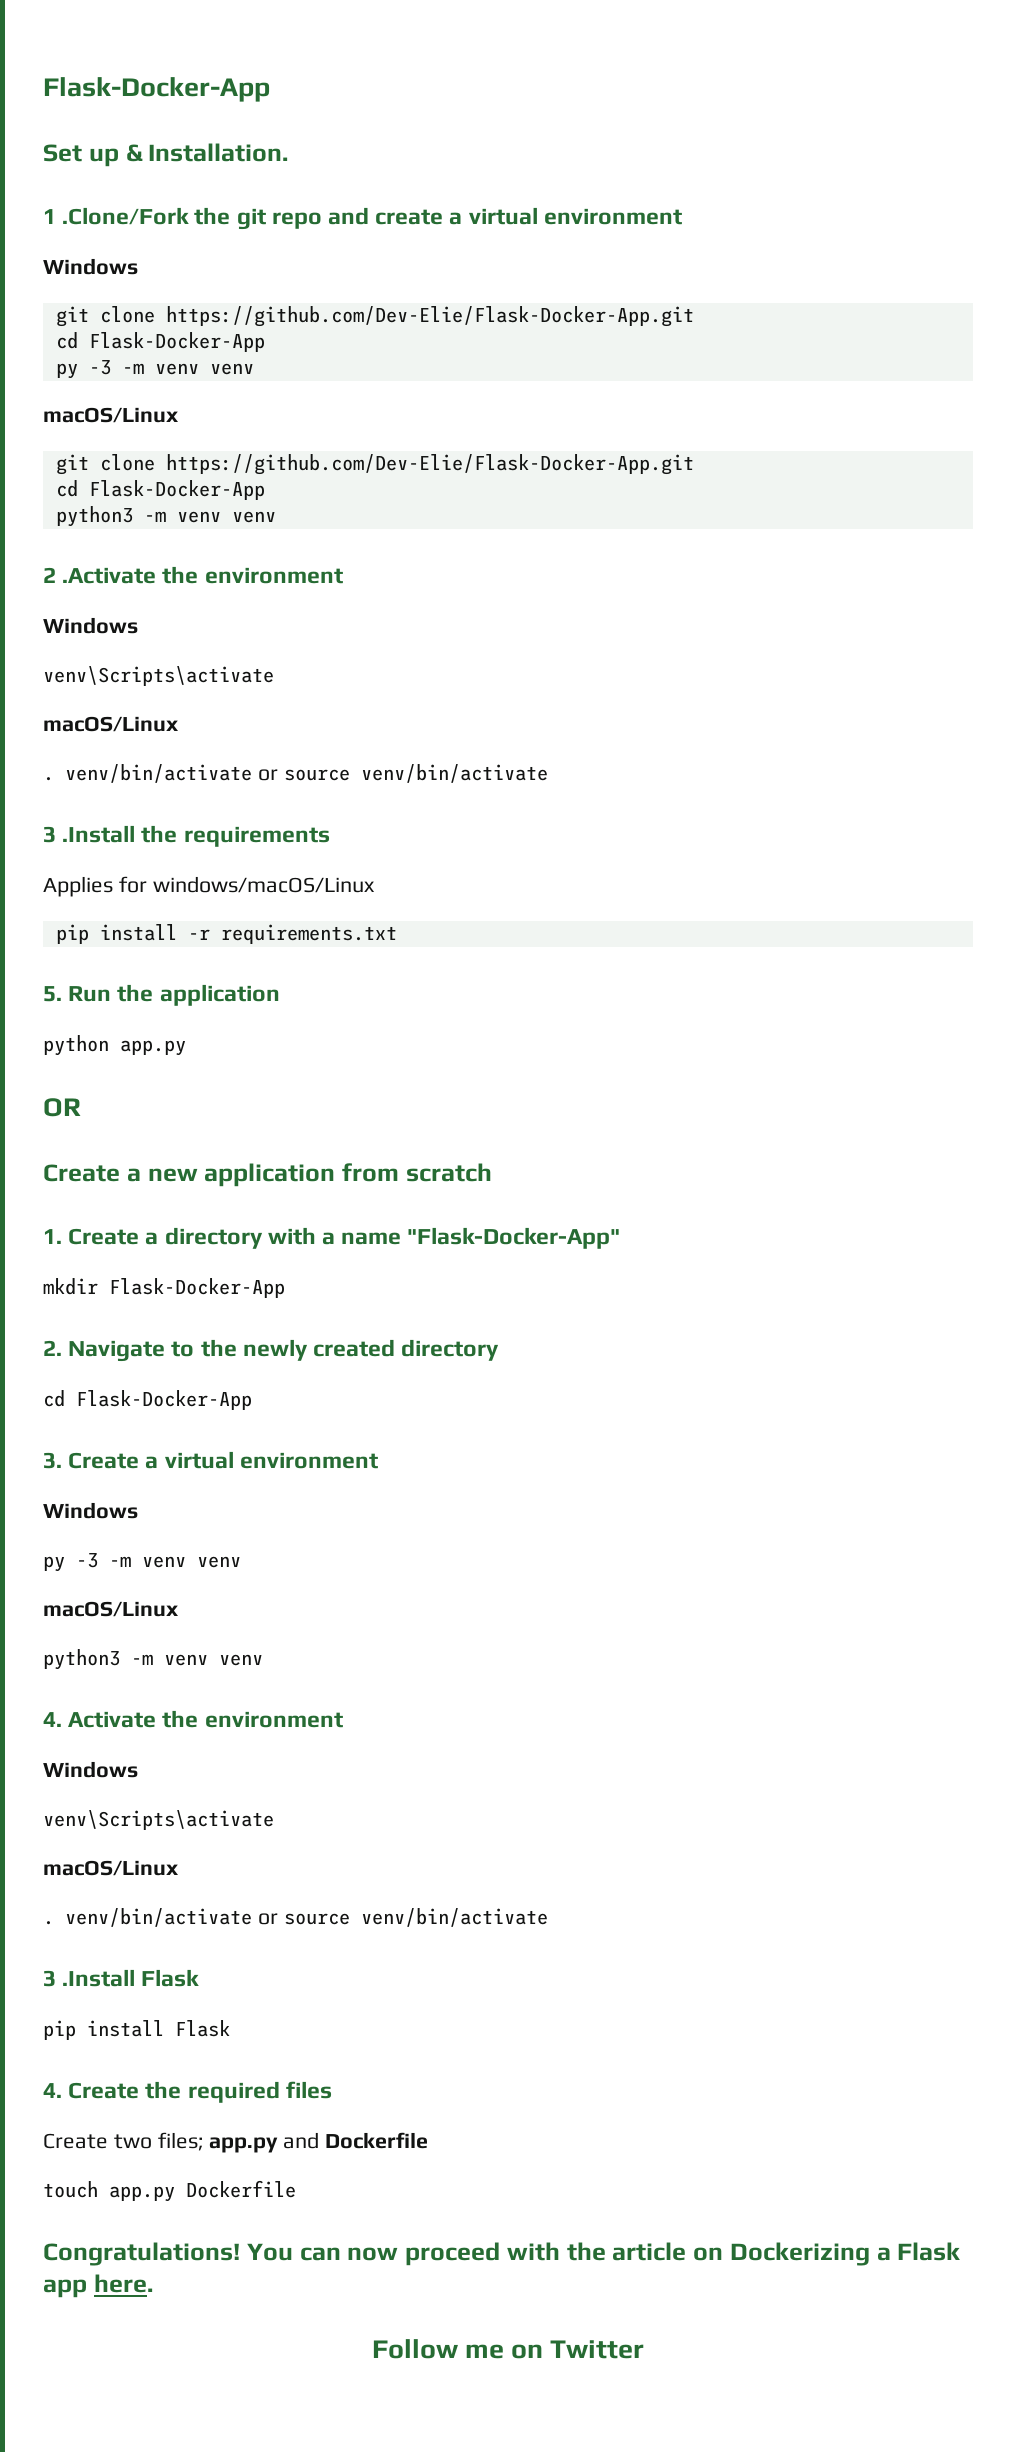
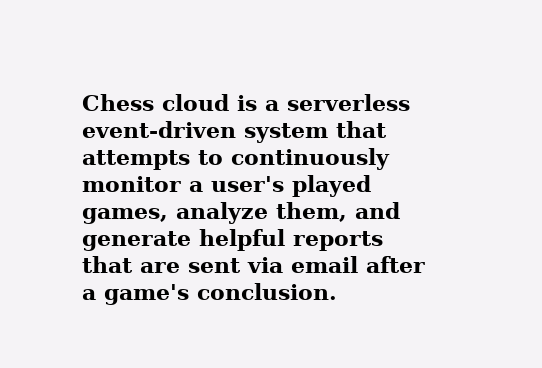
[43,77,270,102] [43,143,289,167] [43,207,682,230] [43,258,138,275] [55,306,694,327] [55,332,265,352] [55,360,254,379] [43,407,179,423] [55,454,694,475] [55,480,265,500] [55,506,276,527] [43,566,343,584] [43,617,138,634] [43,666,274,686] [43,716,179,732] [43,764,548,783] [43,825,330,847] [43,876,375,897] [55,924,397,944] [43,984,280,1006] [43,1035,186,1056] [43,1098,81,1117] [43,1163,492,1187] [43,1227,621,1249] [43,1278,285,1298] [43,1339,500,1362] [43,1390,252,1410] [43,1451,378,1469] [43,1502,138,1519] [43,1553,241,1572] [43,1601,179,1617] [43,1649,263,1670] [43,1710,343,1728] [43,1761,138,1778] [43,1810,274,1830] [43,1860,179,1876] [43,1908,548,1927] [43,1969,200,1987] [43,2020,230,2040] [43,2081,332,2103] [43,2132,429,2153] [43,2180,296,2202] [43,2242,961,2266] [43,2274,153,2298] [371,2339,645,2359] Flask-Docker-App // Set up & Installation. // 1 .Clone/Fork the git repo and create a virtual environment // Windows // git clone https://github.com/Dev-Elie/Flask-Docker-App.git // cd Flask-Docker-App // py -3 -m venv venv // macOS/Linux // git clone https://github.com/Dev-Elie/Flask-Docker-App.git // cd Flask-Docker-App // python3 -m venv venv // 2 .Activate the environment // Windows // venv\Scripts\activate // macOS/Linux // . venv/bin/activate or source venv/bin/activate // 3 .Install the requirements // Applies for windows/macOS/Linux // pip install -r requirements.txt // 5. Run the application // python app.py // OR // Create a new application from scratch // 1. Create a directory with a name "Flask-Docker-App" // mkdir Flask-Docker-App // 2. Navigate to the newly created directory // cd Flask-Docker-App // 3. Create a virtual environment // Windows // py -3 -m venv venv // macOS/Linux // python3 -m venv venv // 4. Activate the environment // Windows // venv\Scripts\activate // macOS/Linux // . venv/bin/activate or source venv/bin/activate // 3 .Install Flask // pip install Flask // 4. Create the required files // Create two files; app.py and Dockerfile // touch app.py Dockerfile // Congratulations! You can now proceed with the article on Dockerizing a Flask app here. // Follow me on Twitter -> [82,94,410,111] [82,121,387,143] [82,148,390,170] [82,175,371,197] [82,202,400,224] [82,229,383,251] [82,256,425,273] [82,283,337,305] Chess cloud is a serverless event-driven system that attempts to continuously monitor a user's played games, analyze them, and generate helpful reports that are sent via email after a game's conclusion.

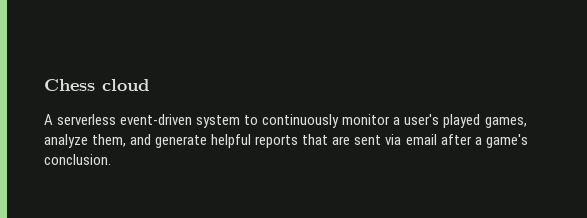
[237,95,279,111] is a -> [44,114,53,125] // A
[336,121,387,138] [82,150,190,170] that attempts -> (241, 121) none

